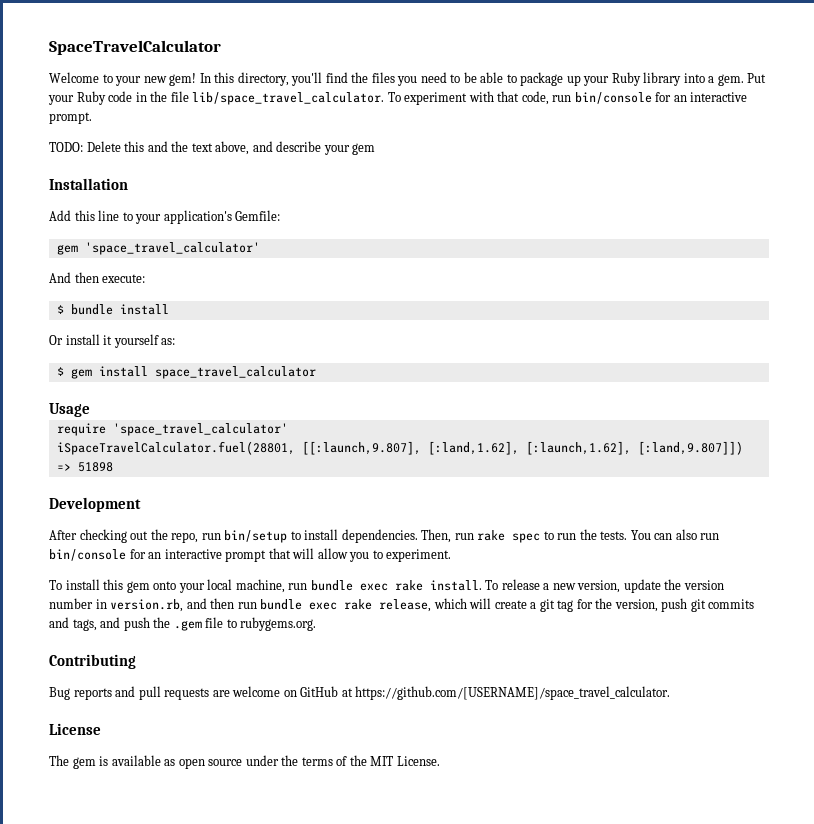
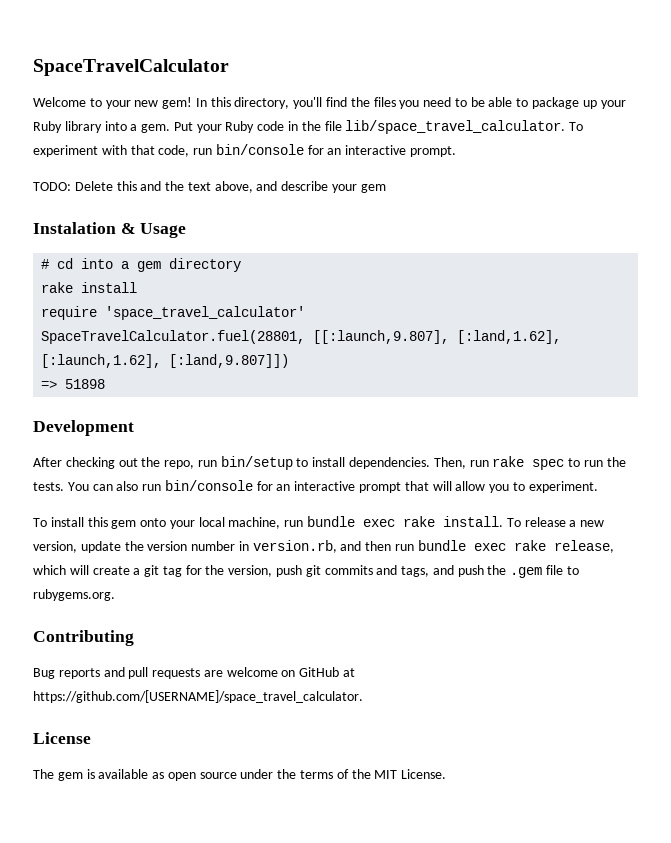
[49,178,128,190] [49,210,281,224] [56,242,260,255] [49,272,146,283] [56,304,169,315] [49,334,176,348] [56,366,316,379] [49,403,90,417] Installation // Add this line to your application's Gemfile: // gem 'space_travel_calculator' // And then execute: // $ bundle install // Or install it yourself as: // $ gem install space_travel_calculator // Usage -> [33,222,187,238] [41,258,242,272] [41,282,138,293] Instalation & Usage // # cd into a gem directory // rake install
[56,441,295,455] iSpaceTravelCalculator.fuel(28801, -> [41,330,306,344] SpaceTravelCalculator.fuel(28801,

